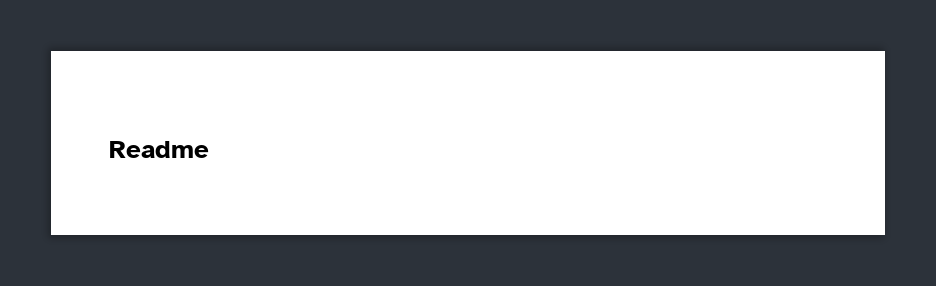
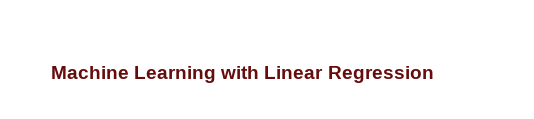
[109,141,209,158] Readme -> [51,66,434,83] Machine Learning with Linear Regression

